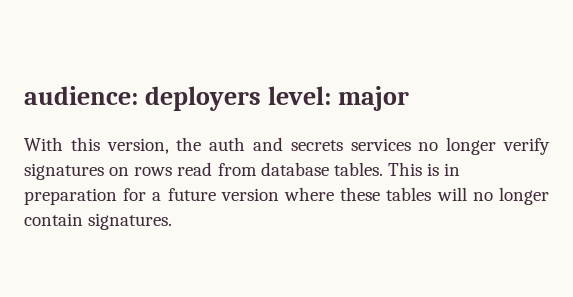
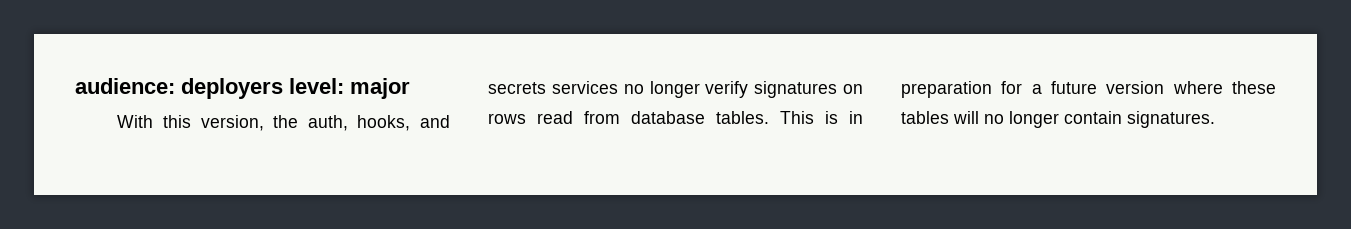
[209,137,246,151] auth -> [307,115,411,131] auth, hooks,

